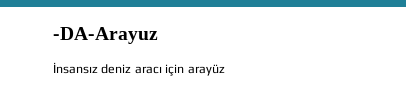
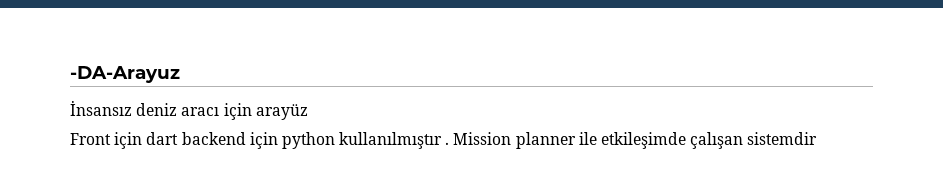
(225, 70) none -> [70,132,818,149] // Front için dart backend için python kullanılmıştır . Mission planner ile etkileşimde çalışan sistemdir

